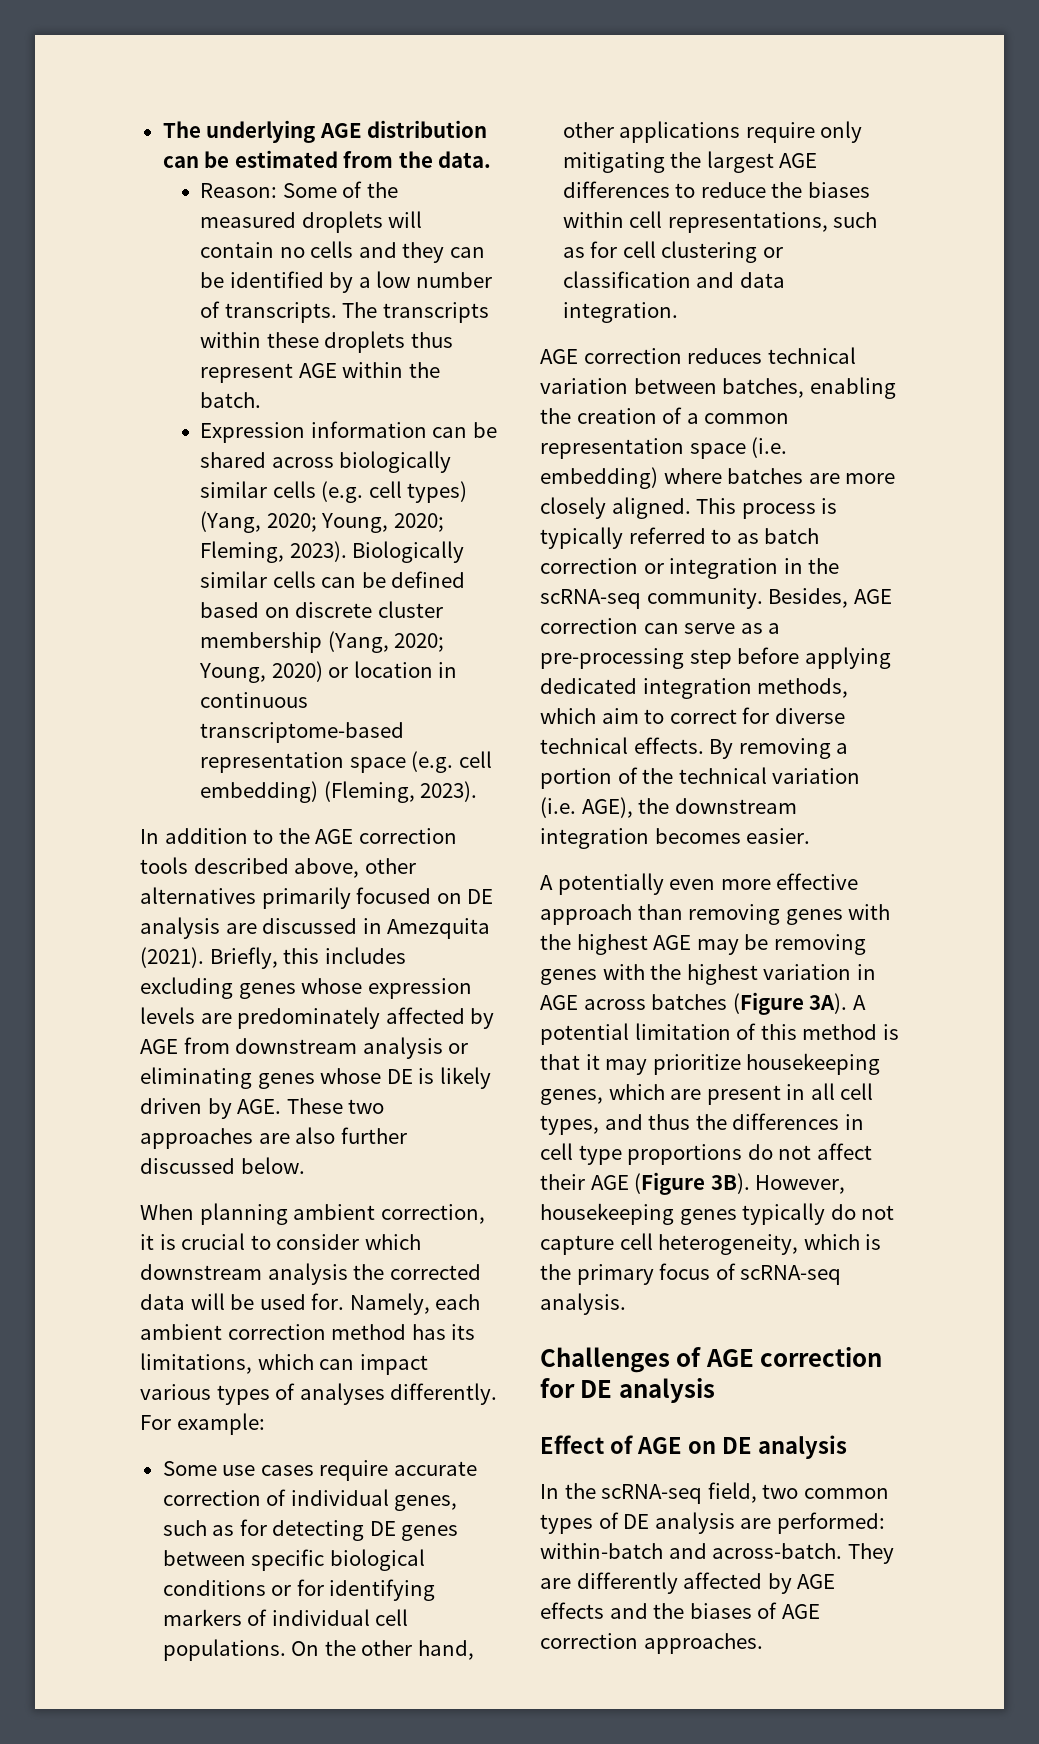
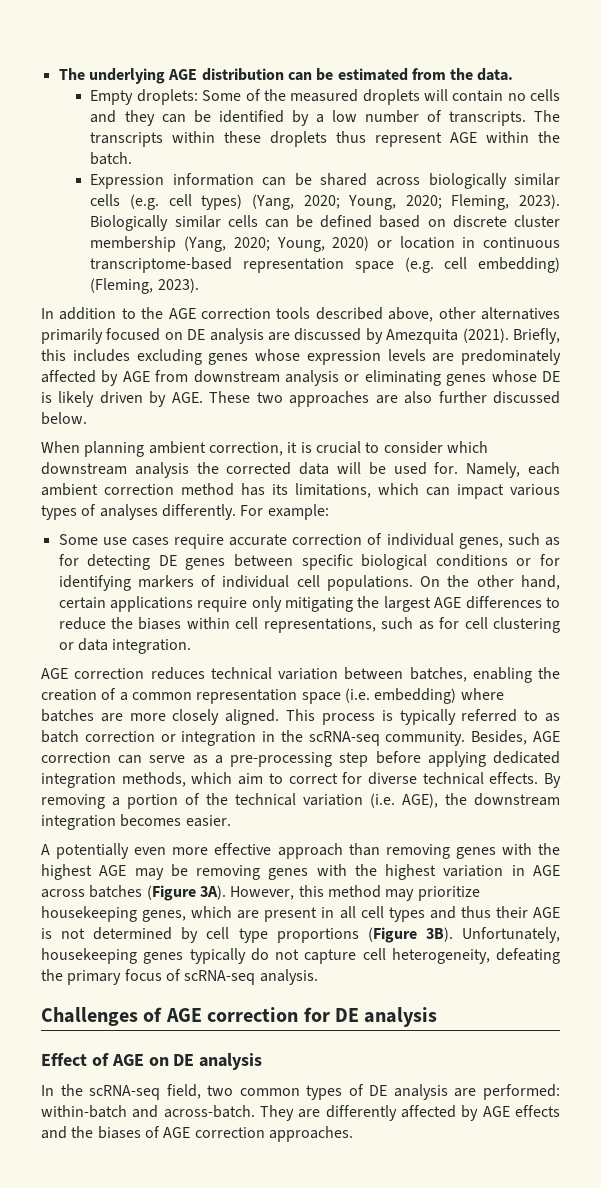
[200,183,278,198] Reason: -> [90,89,198,105] Empty droplets:
[362,918,382,934] in -> [365,328,383,344] by
[562,122,614,138] other -> [58,597,106,609] certain
[562,271,735,288] classification and -> (74, 646) none
[852,995,866,1010] [540,1023,899,1045] [540,1054,600,1070] A potential limitation of this method is that it -> [230,885,381,900] However, this method
[540,1115,599,1135] types, -> [388,907,425,922] types
[695,1113,864,1130] [540,1143,872,1165] [540,1174,629,1190] the differences in cell type proportions do not affect their AGE -> [495,906,560,918] [41,927,359,943] their AGE is not determined by cell type proportions
[755,1175,846,1194] However, -> [461,927,560,943] Unfortunately,
[803,1234,882,1250] which is -> [496,948,560,964] defeating

